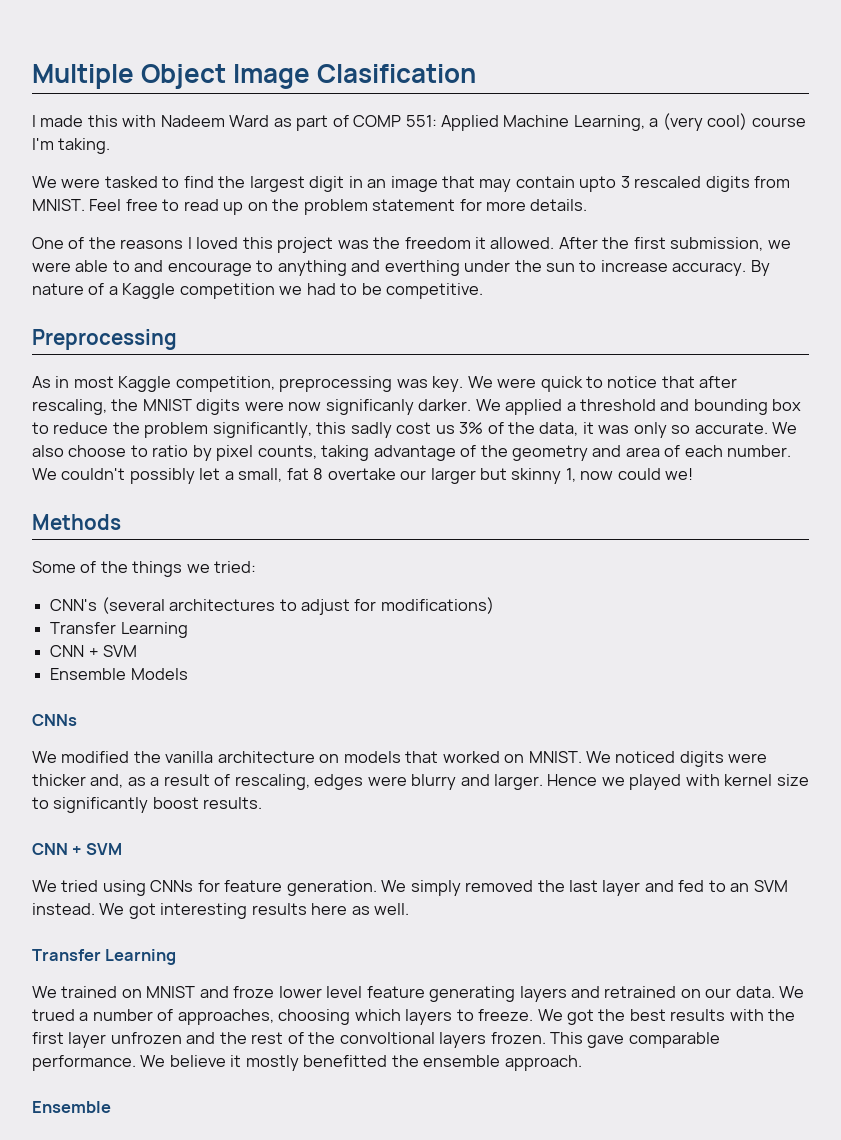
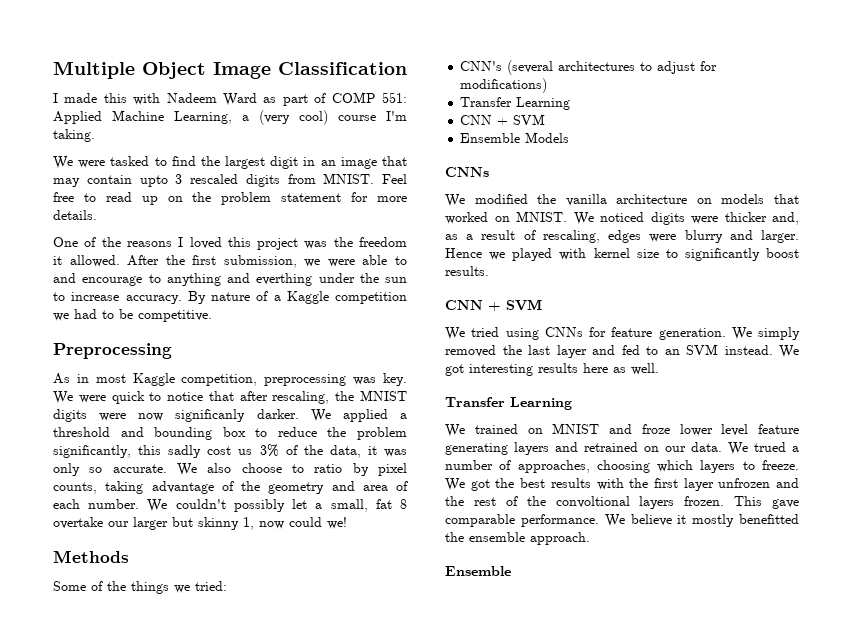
[317,64,477,83] Clasification -> [278,62,407,75] Classification

